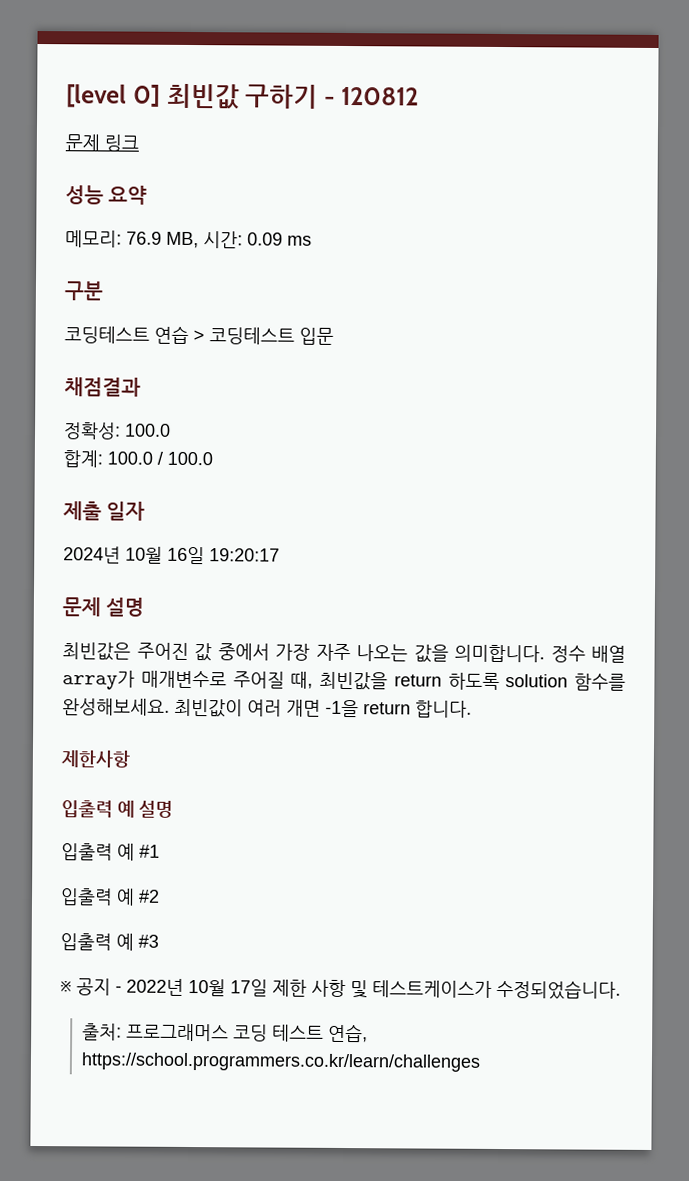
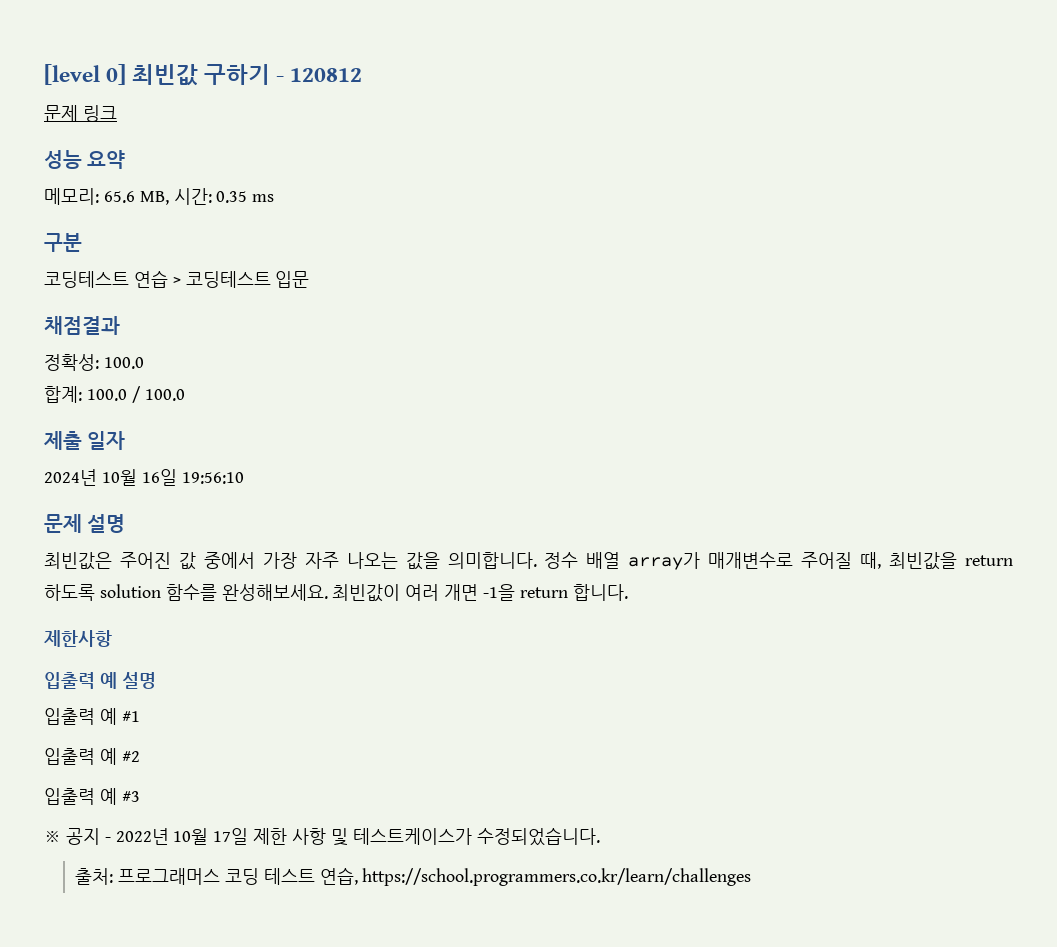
[126,231,162,245] 76.9 -> [103,191,135,203] 65.6
[247,232,283,246] 0.09 -> [216,191,248,203] 0.35
[209,548,280,562] 19:20:17 -> [181,472,244,484] 19:56:10

